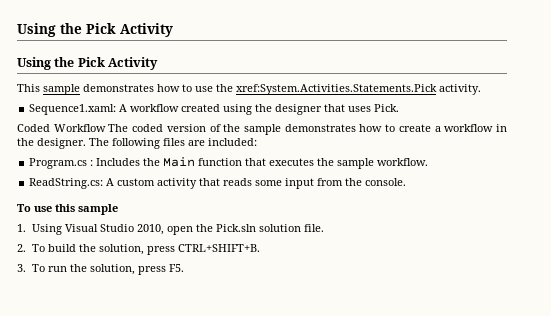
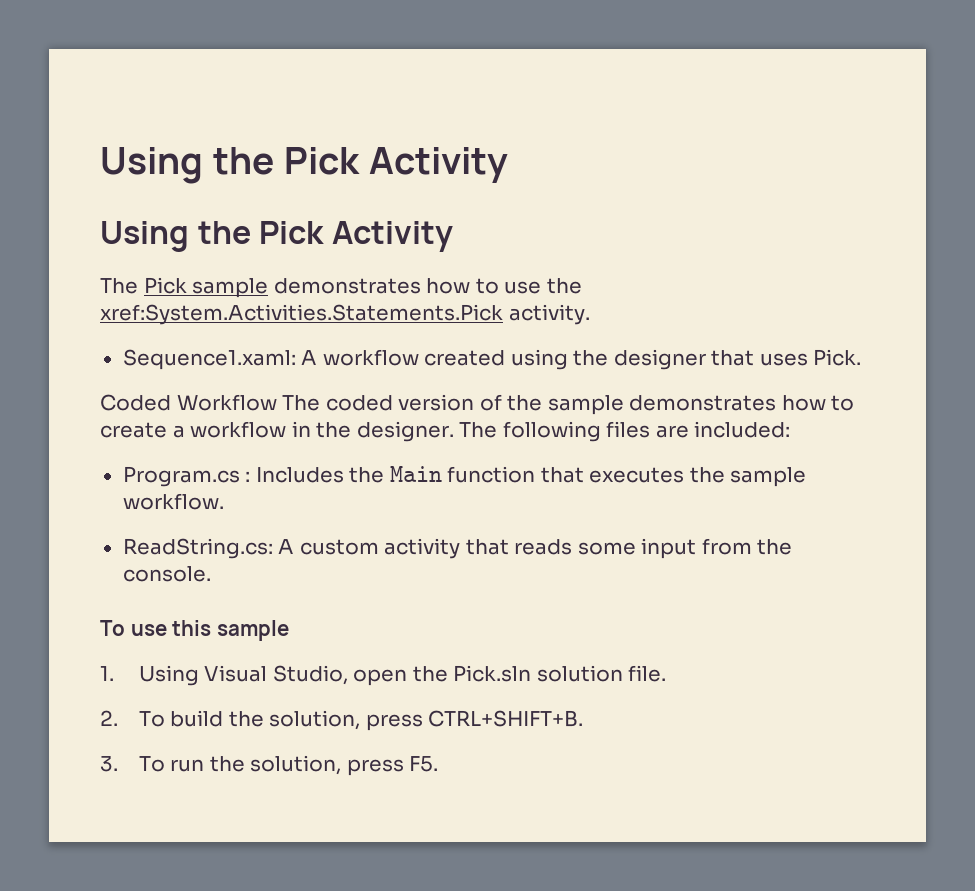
[17,84,40,92] This -> [100,277,187,294] The Pick
[99,224,164,235] Studio 2010, -> [272,665,348,685] Studio,

